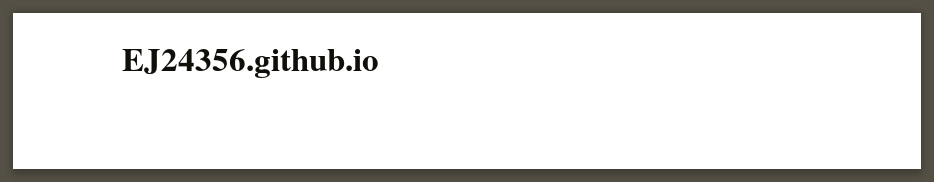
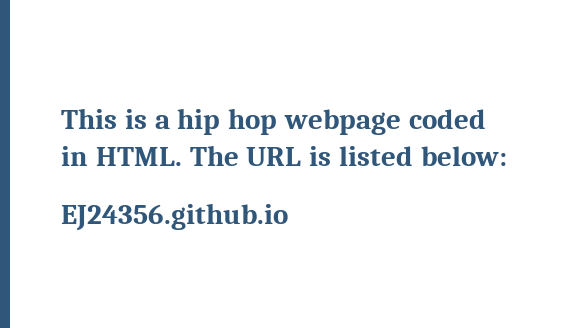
(122, 63) none -> [61,108,486,135] [61,145,507,166] This is a hip hop webpage coded in HTML. The URL is listed below: //

